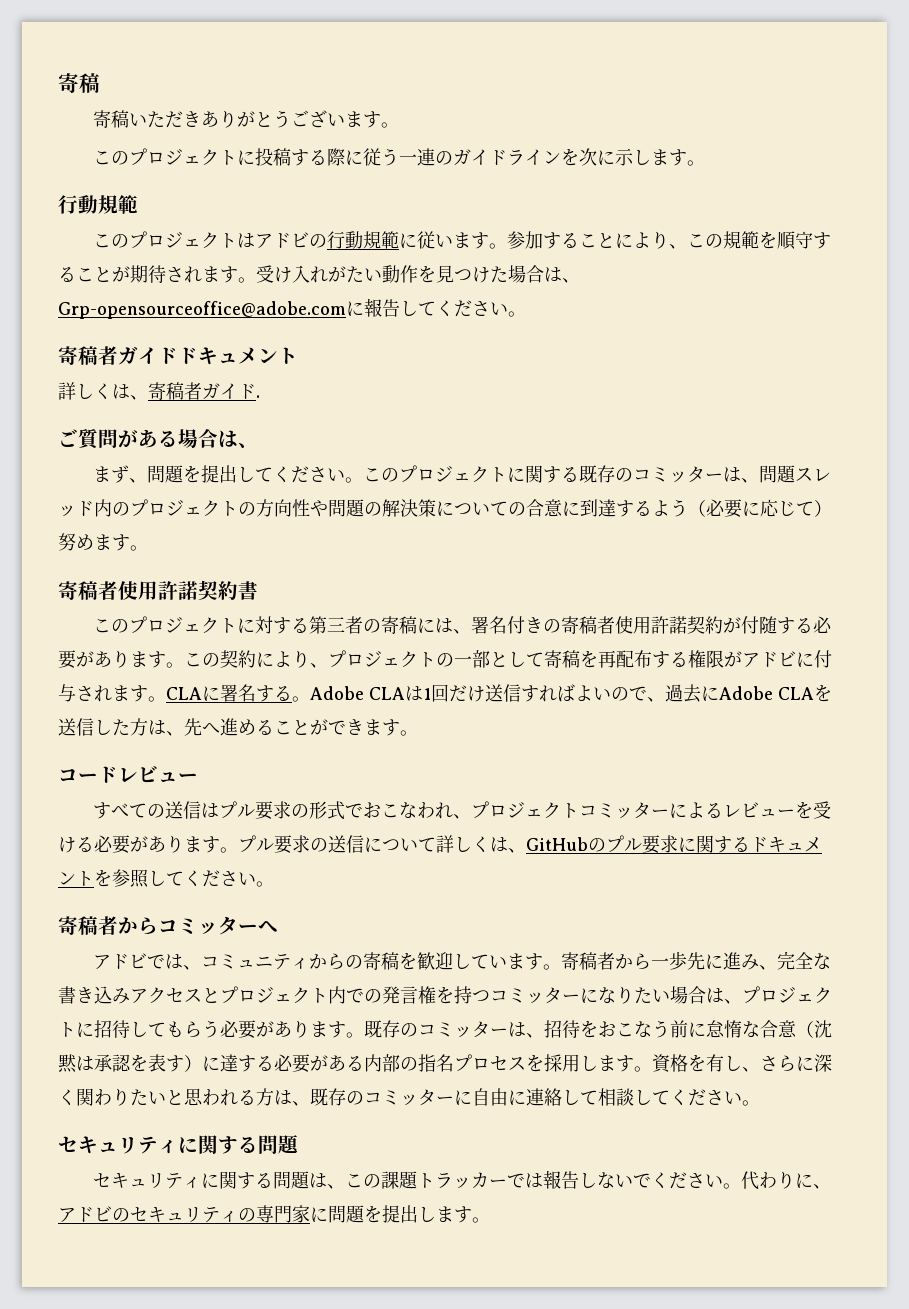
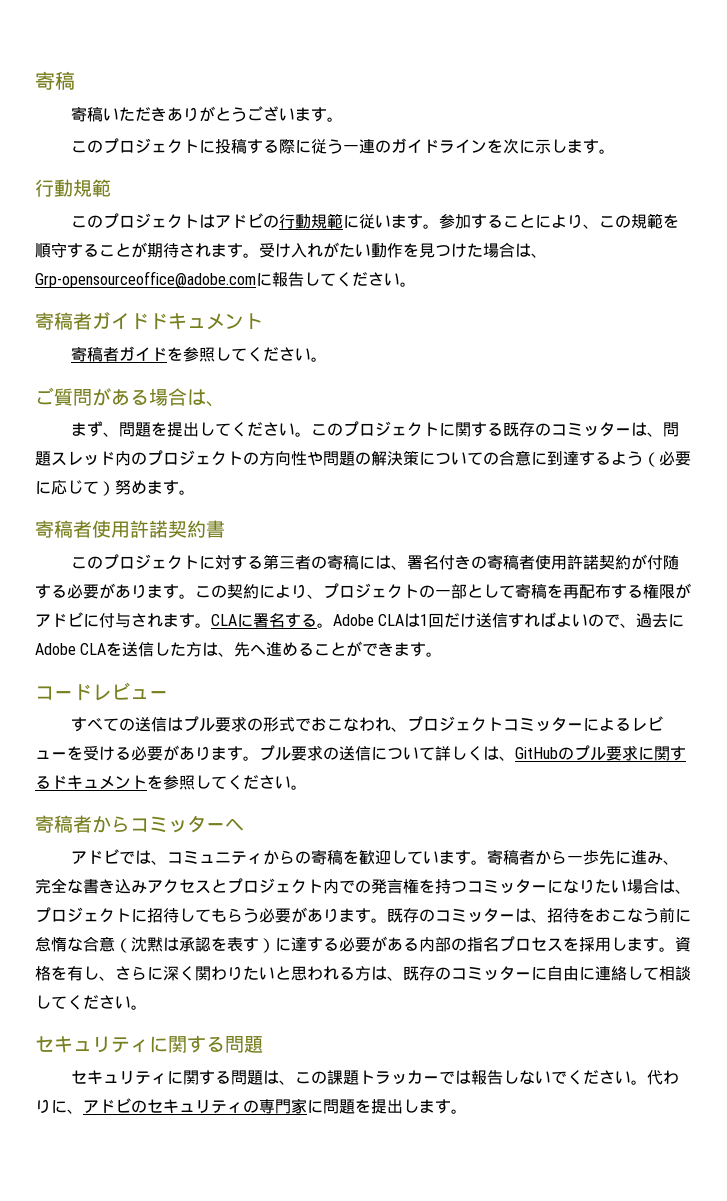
[58,382,260,400] 詳しくは、寄稿者ガイド. -> [70,346,327,362] 寄稿者ガイドを参照してください。

